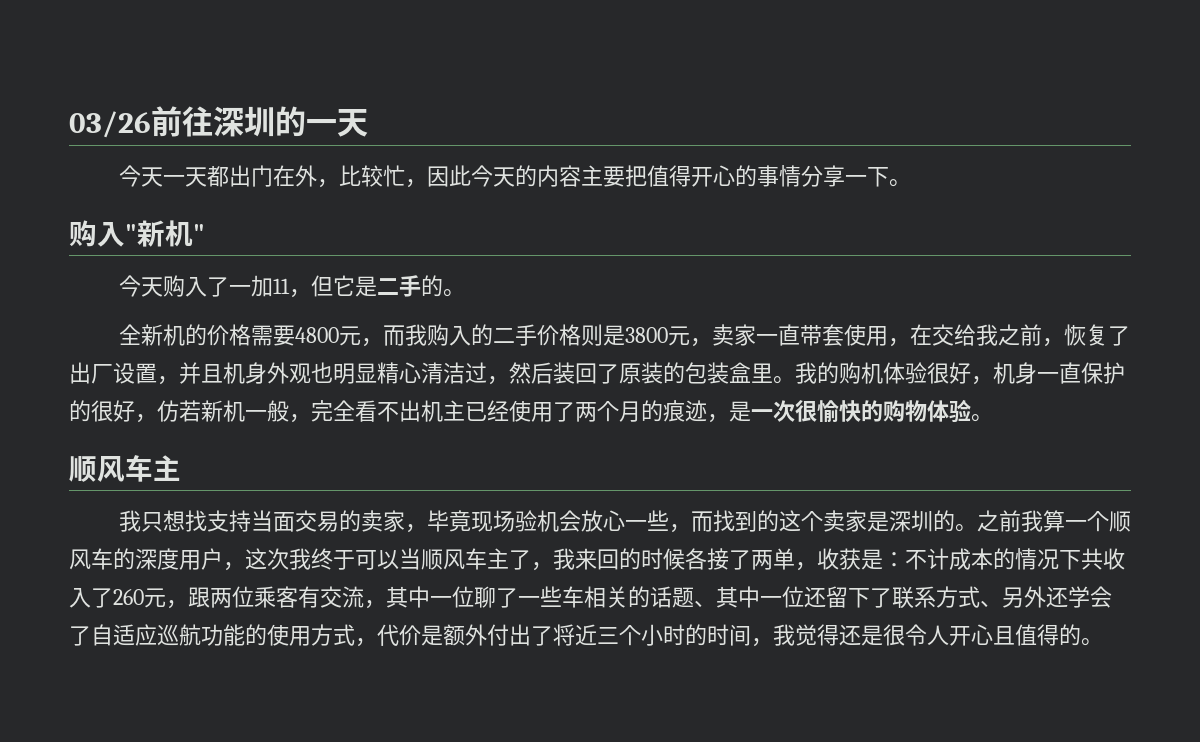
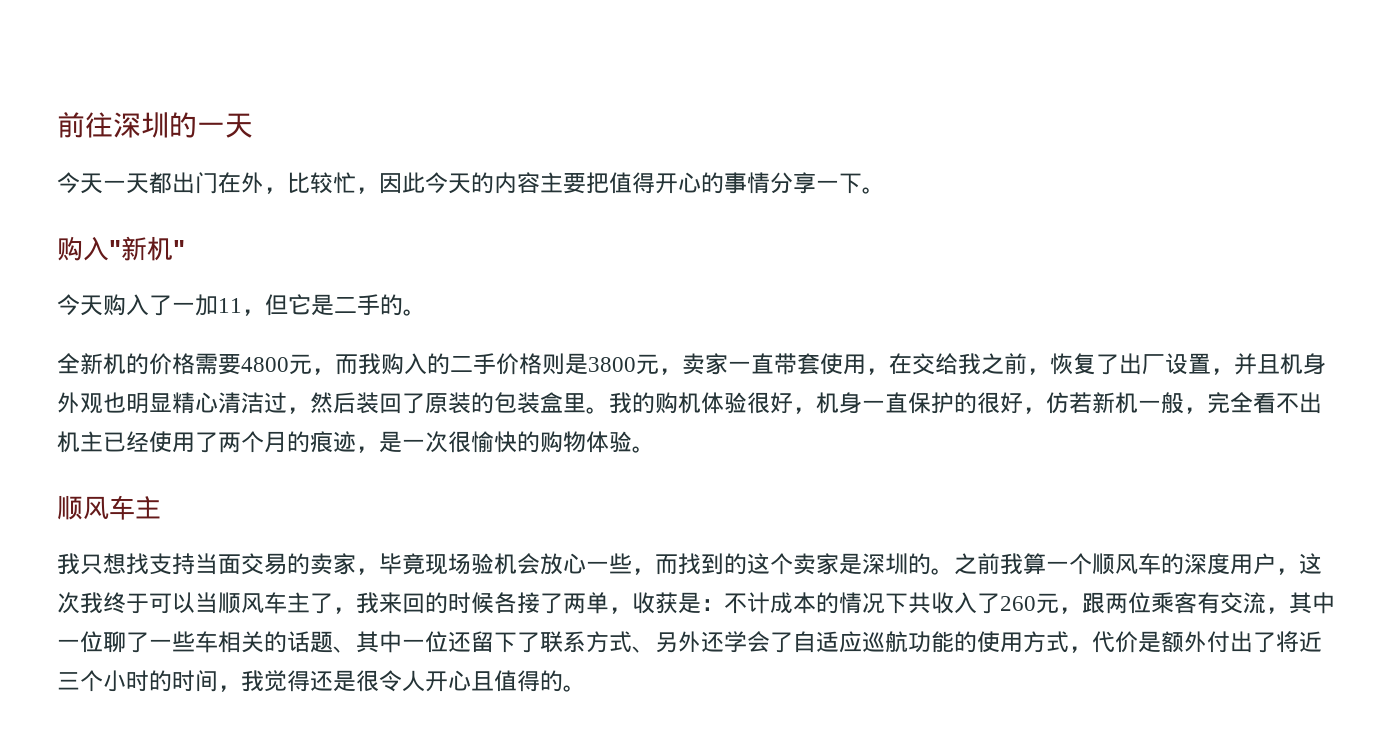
[69,111,151,138] 03/26 -> (57, 125) none

